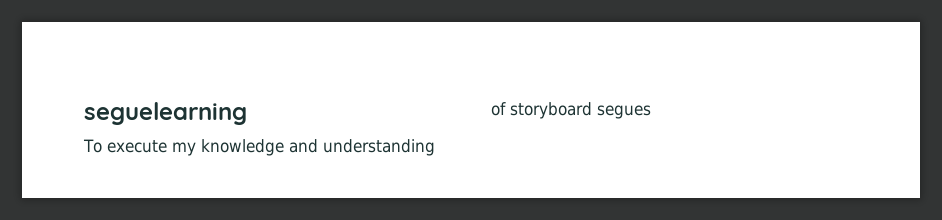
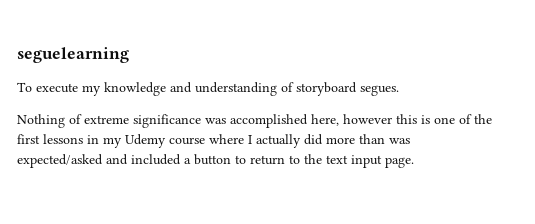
[597,105,651,119] segues -> [360,85,399,96] [17,114,492,128] [17,134,410,148] [17,154,414,168] segues. // Nothing of extreme significance was accomplished here, however this is one of the first lessons in my Udemy course where I actually did more than was expected/asked and included a button to return to the text input page.

